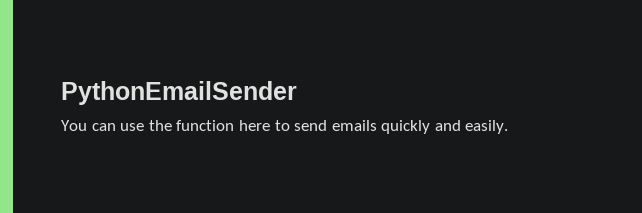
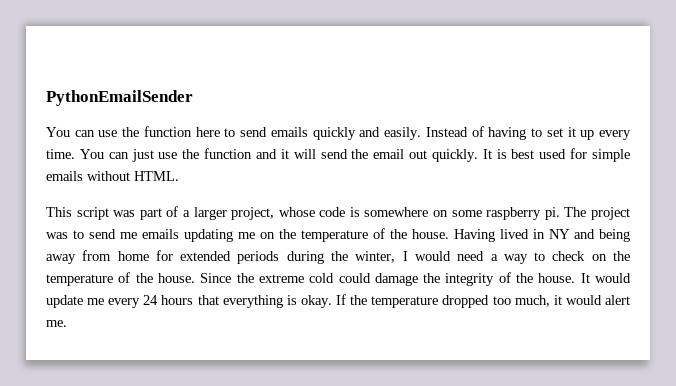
(509, 127) none -> [425,126,631,140] [46,148,631,162] [46,171,179,181] [46,206,630,220] [46,228,630,242] [46,250,630,264] [46,272,631,286] [46,294,631,308] [46,320,67,327] Instead of having to set it up every time. You can just use the function and it will send the email out quickly. It is best used for simple emails without HTML. // This script was part of a larger project, whose code is somewhere on some raspberry pi. The project was to send me emails updating me on the temperature of the house. Having lived in NY and being away from home for extended periods during the winter, I would need a way to check on the temperature of the house. Since the extreme cold could damage the integrity of the house. It would update me every 24 hours that everything is okay. If the temperature dropped too much, it would alert me.

